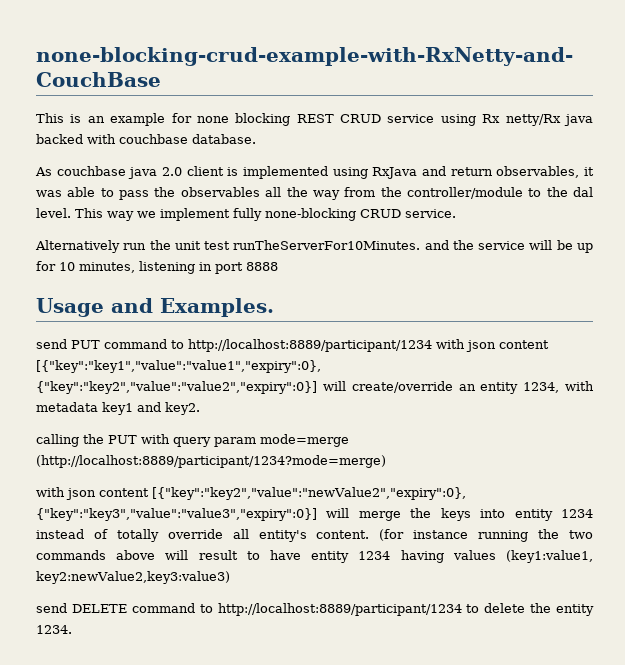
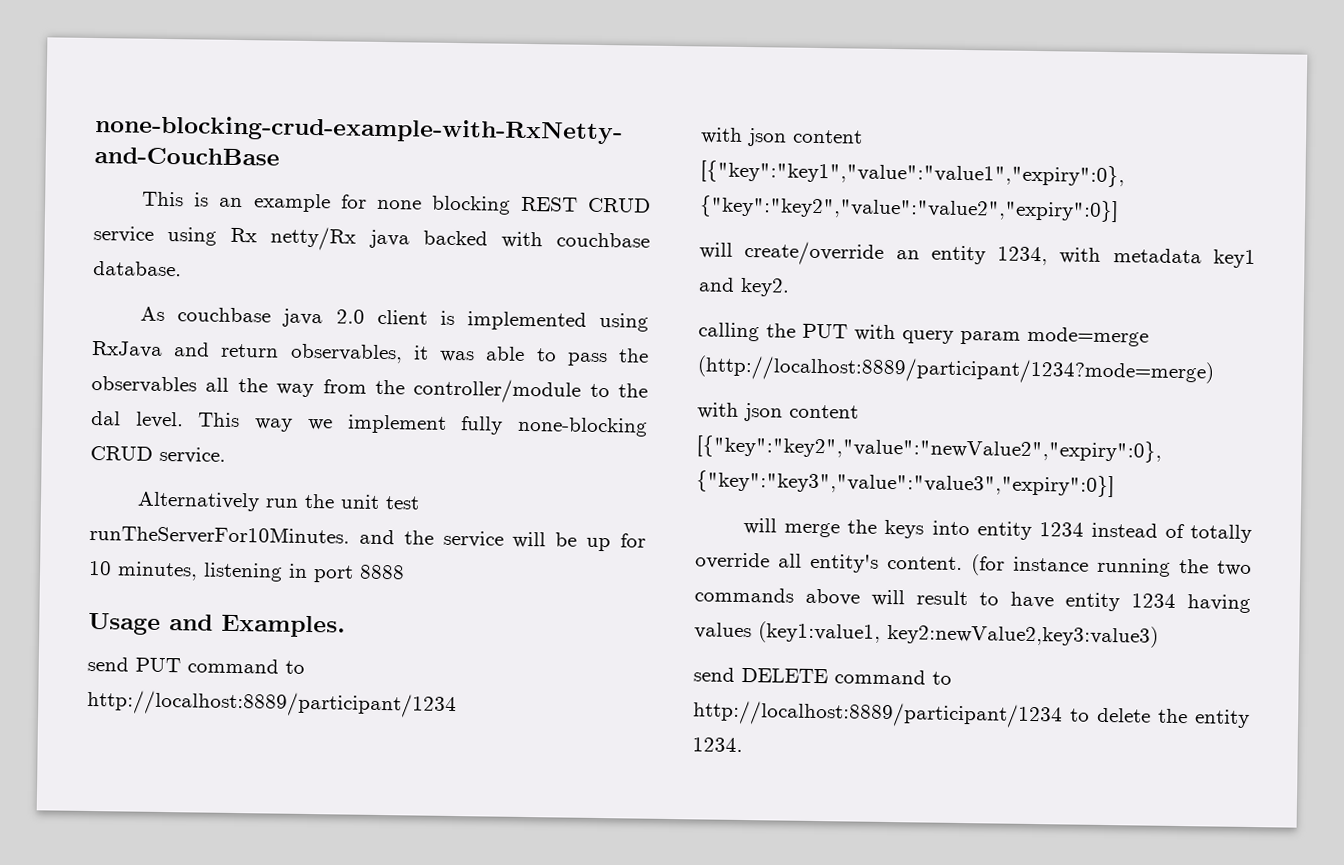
(432, 345) none -> (457, 704) //
(317, 387) none -> (1119, 209) //
(317, 514) none -> (1115, 484) //

